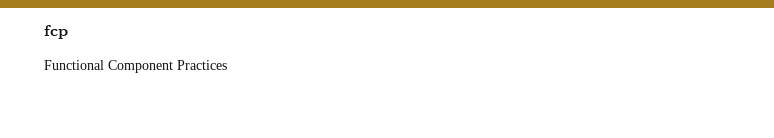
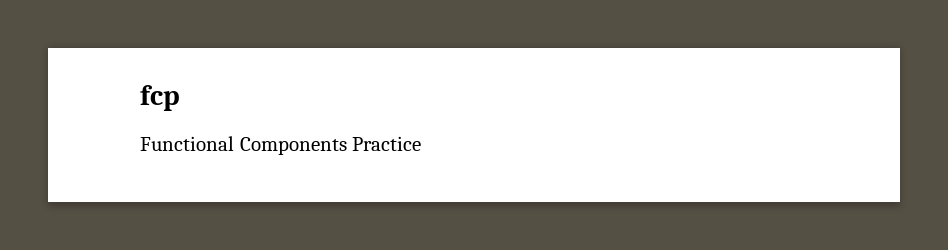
[108,60,227,73] Component Practices -> [239,136,422,155] Components Practice

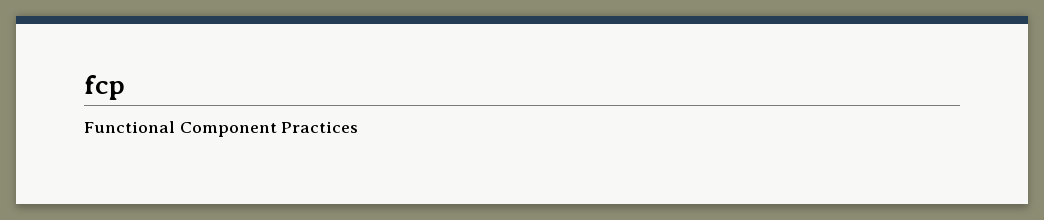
[239,136,422,155] Components Practice -> [179,121,359,137] Component Practices

